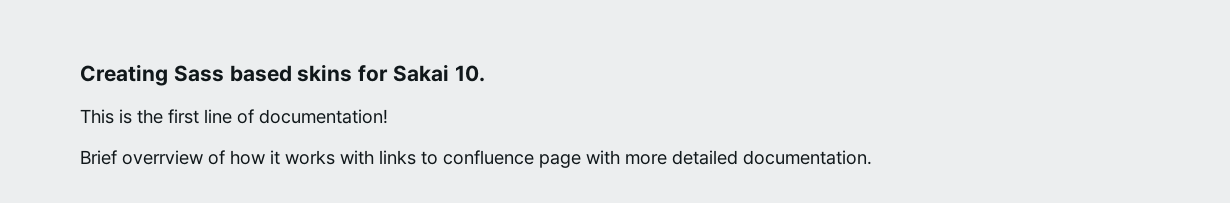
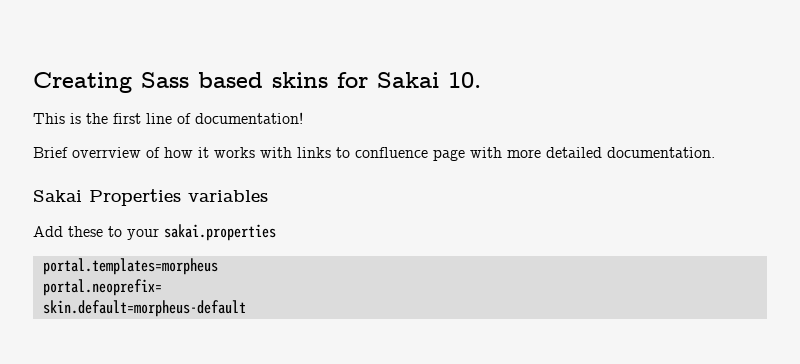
(872, 157) none -> [33,189,268,206] [33,224,276,241] [42,258,218,275] [42,279,162,296] [42,300,246,317] // Sakai Properties variables // Add these to your sakai.properties // portal.templates=morpheus // portal.neoprefix= // skin.default=morpheus-default

